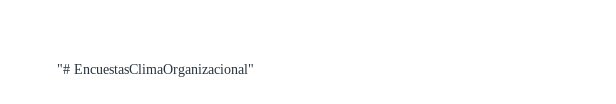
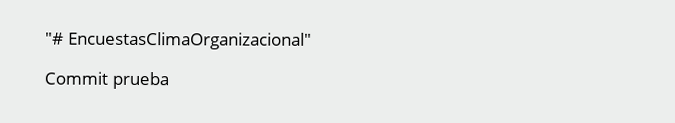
(254, 70) none -> [44,71,169,90] // Commit prueba

